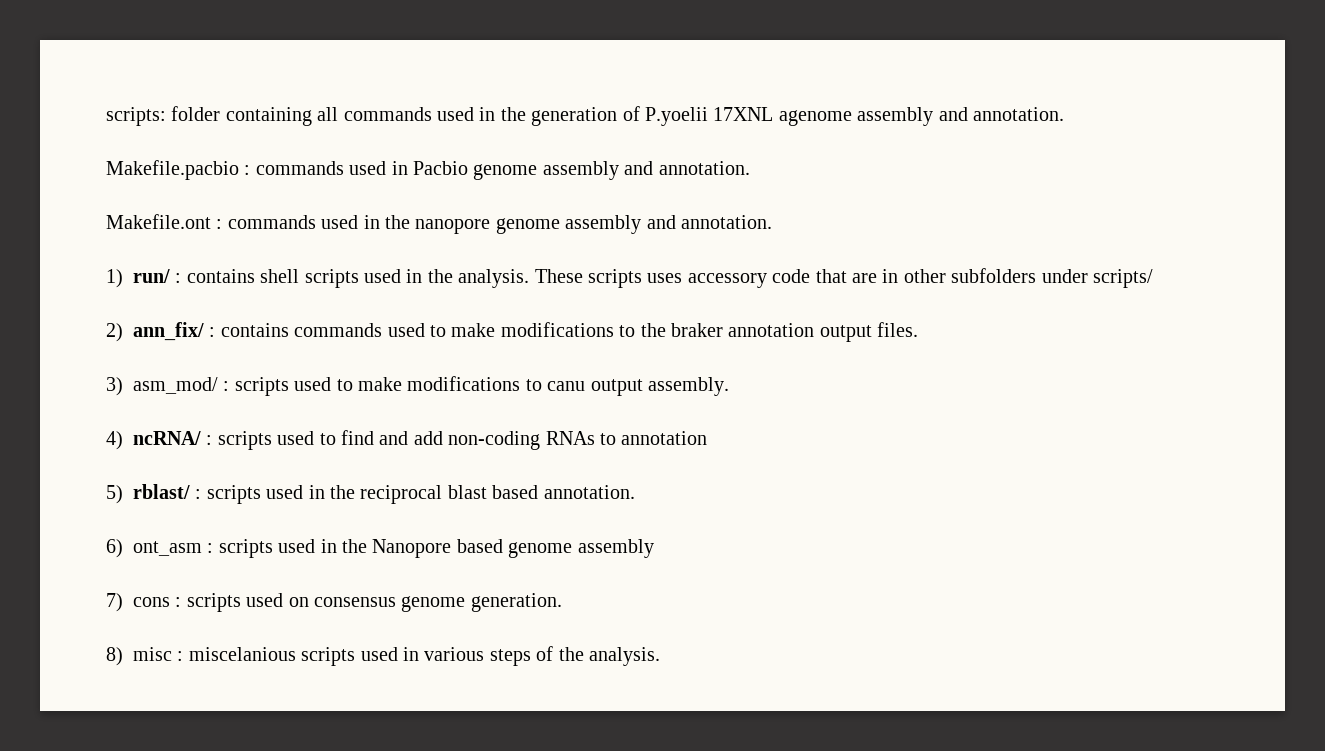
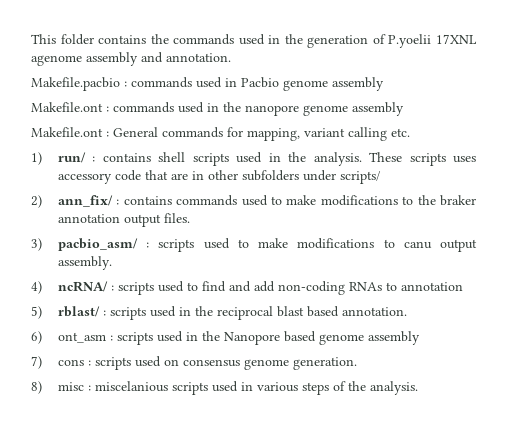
[106,106,339,126] scripts: folder containing all -> [31,34,169,45] This folder contains the
[624,161,750,175] and annotation. -> (384, 84) none
[646,215,772,229] and annotation. -> [31,127,410,141] // Makefile.ont : General commands for mapping, variant calling etc.
[133,377,218,394] asm_mod/ -> [58,238,139,251] pacbio_asm/

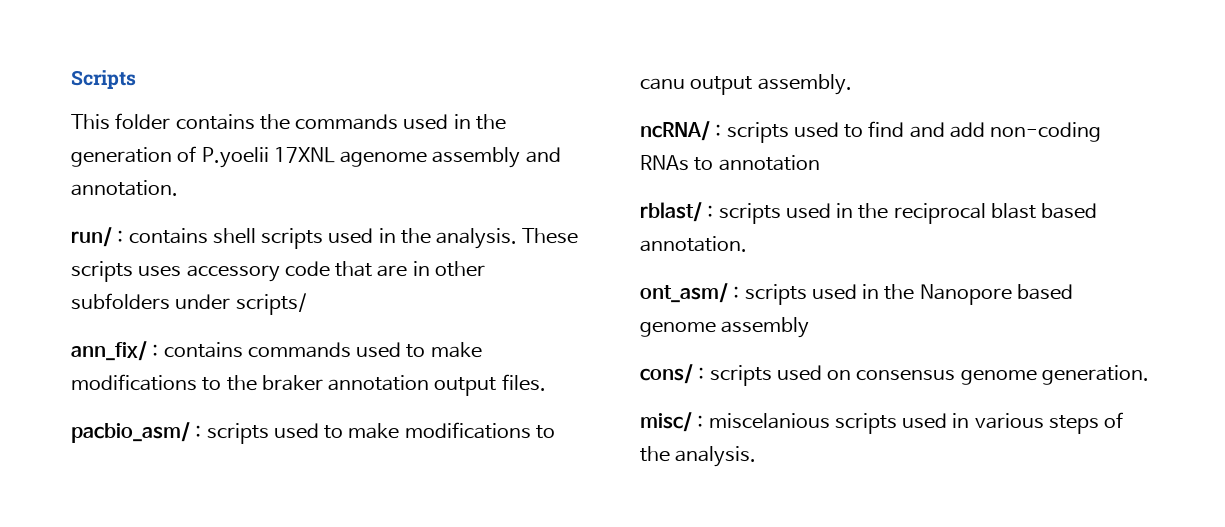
(31, 39) none -> [71,70,136,89] Scripts //
[31,77,384,91] [31,102,404,116] [31,127,410,141] [31,152,42,165] Makefile.pacbio : commands used in Pacbio genome assembly // Makefile.ont : commands used in the nanopore genome assembly // Makefile.ont : General commands for mapping, variant calling etc. // 1) -> (178, 188) none
[31,195,42,208] 2) -> (307, 304) none
[31,238,42,251] 3) -> (546, 382) none
[31,281,42,294] 4) -> (852, 84) none
[31,306,42,319] 5) -> (820, 163) none
[31,331,107,344] 6) ont_asm -> [640,283,728,303] ont_asm/
[31,356,85,369] 7) cons -> [640,364,693,384] cons/
[31,381,85,394] 8) misc -> [640,412,692,432] misc/

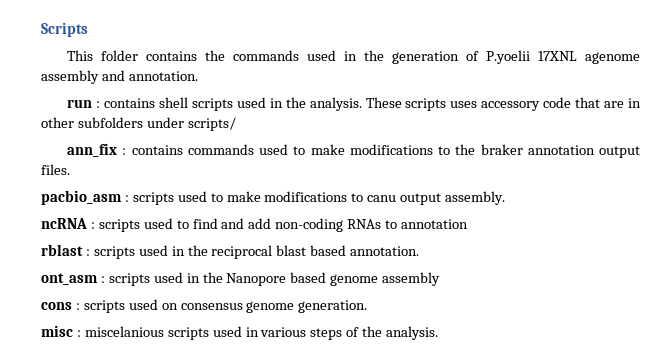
[71,227,112,247] run/ -> [67,99,93,108] run
[71,341,147,361] ann_fix/ -> [67,143,118,157] ann_fix
[71,422,190,443] pacbio_asm/ -> [41,190,122,205] pacbio_asm
[640,121,710,141] ncRNA/ -> [41,218,87,229] ncRNA
[640,202,702,222] rblast/ -> [41,244,83,256] rblast
[640,283,728,303] ont_asm/ -> [41,273,98,285] ont_asm
[640,364,693,384] cons/ -> [41,302,72,310] cons
[640,412,692,432] misc/ -> [41,325,73,337] misc

